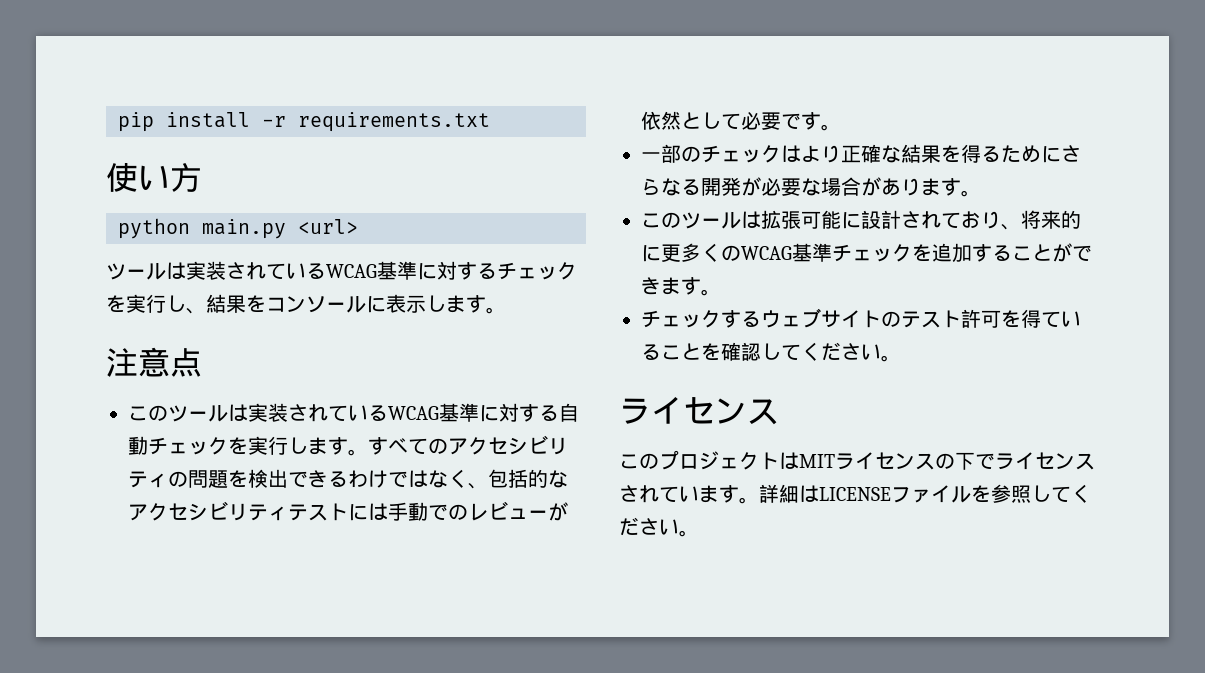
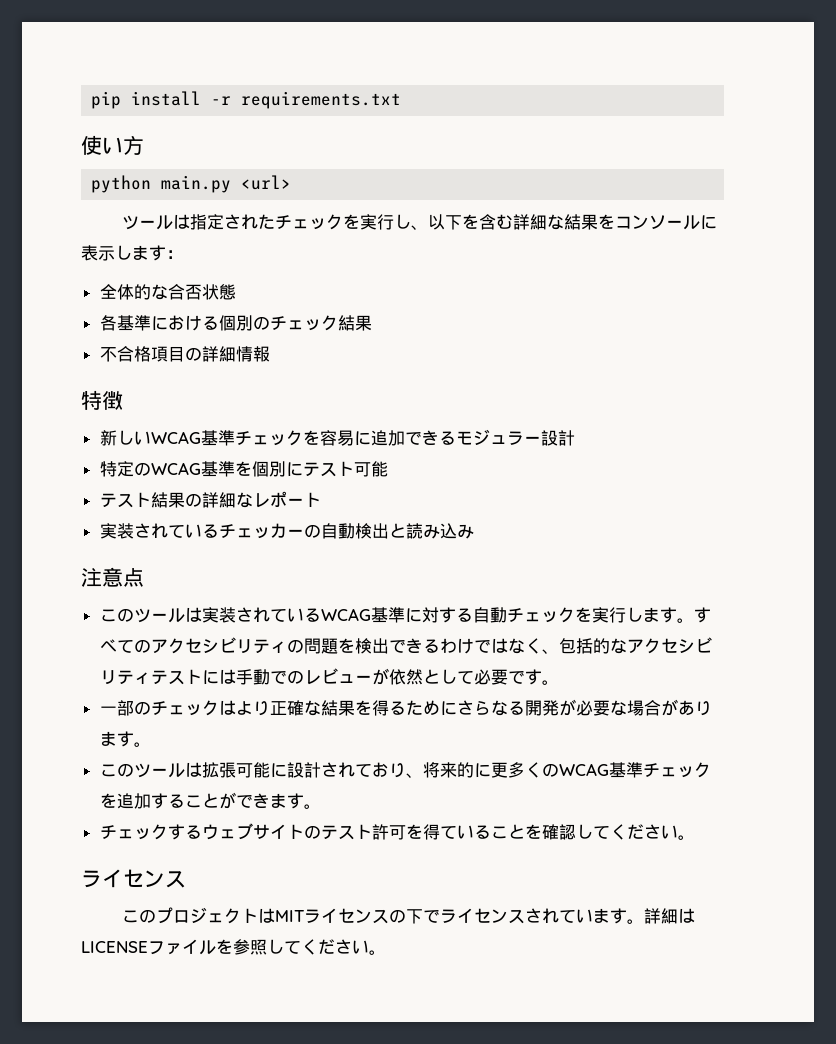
[186,261,497,280] 実装されているWCAG基準に対する -> [190,214,276,230] 指定された
(206, 311) none -> [428,214,565,230] 以下を含む詳細な
[486,307,506,314] 。 -> [166,250,183,259] [99,284,236,300] [99,315,372,331] [99,346,270,362] [81,390,123,410] [99,429,575,446] [99,461,388,477] [99,491,321,508] [99,523,474,539] ： // 全体的な合否状態 // 各基準における個別のチェック結果 // 不合格項目の詳細情報 // 特徴 // 新しいWCAG基準チェックを容易に追加できるモジュラー設計 // 特定のWCAG基準を個別にテスト可能 // テスト結果の詳細なレポート // 実装されているチェッカーの自動検出と読み込み

